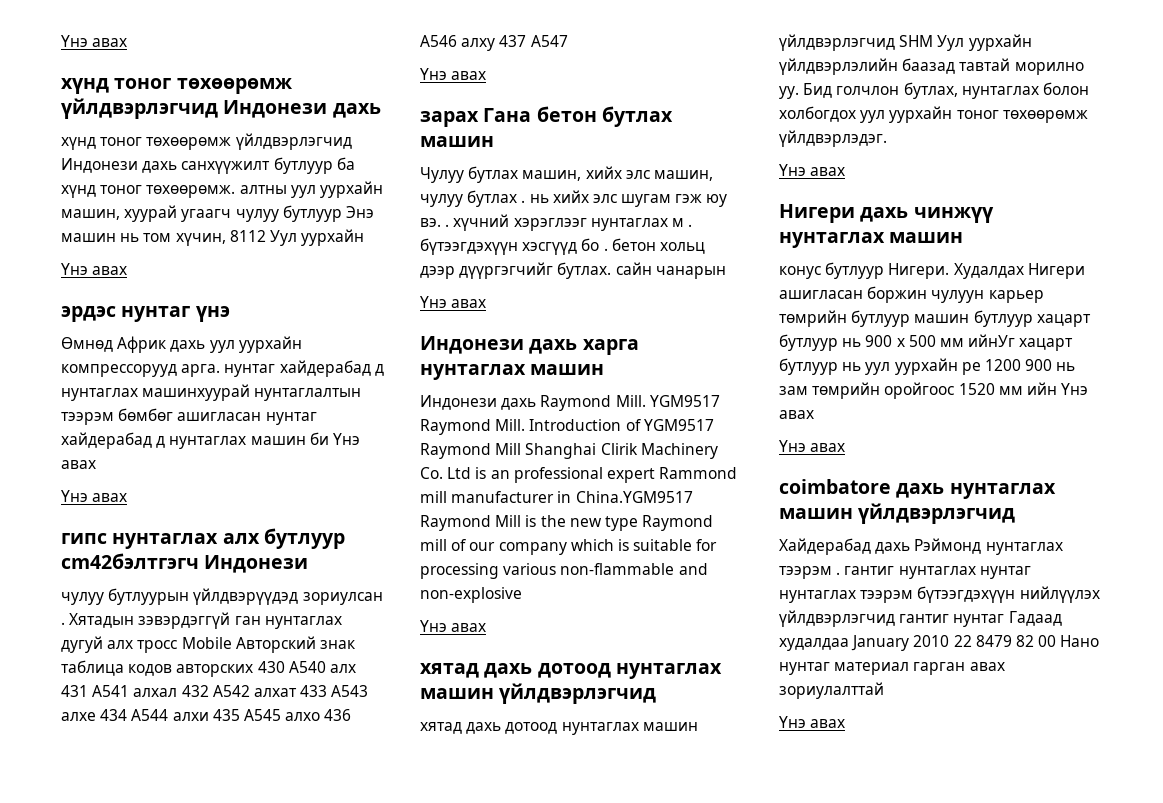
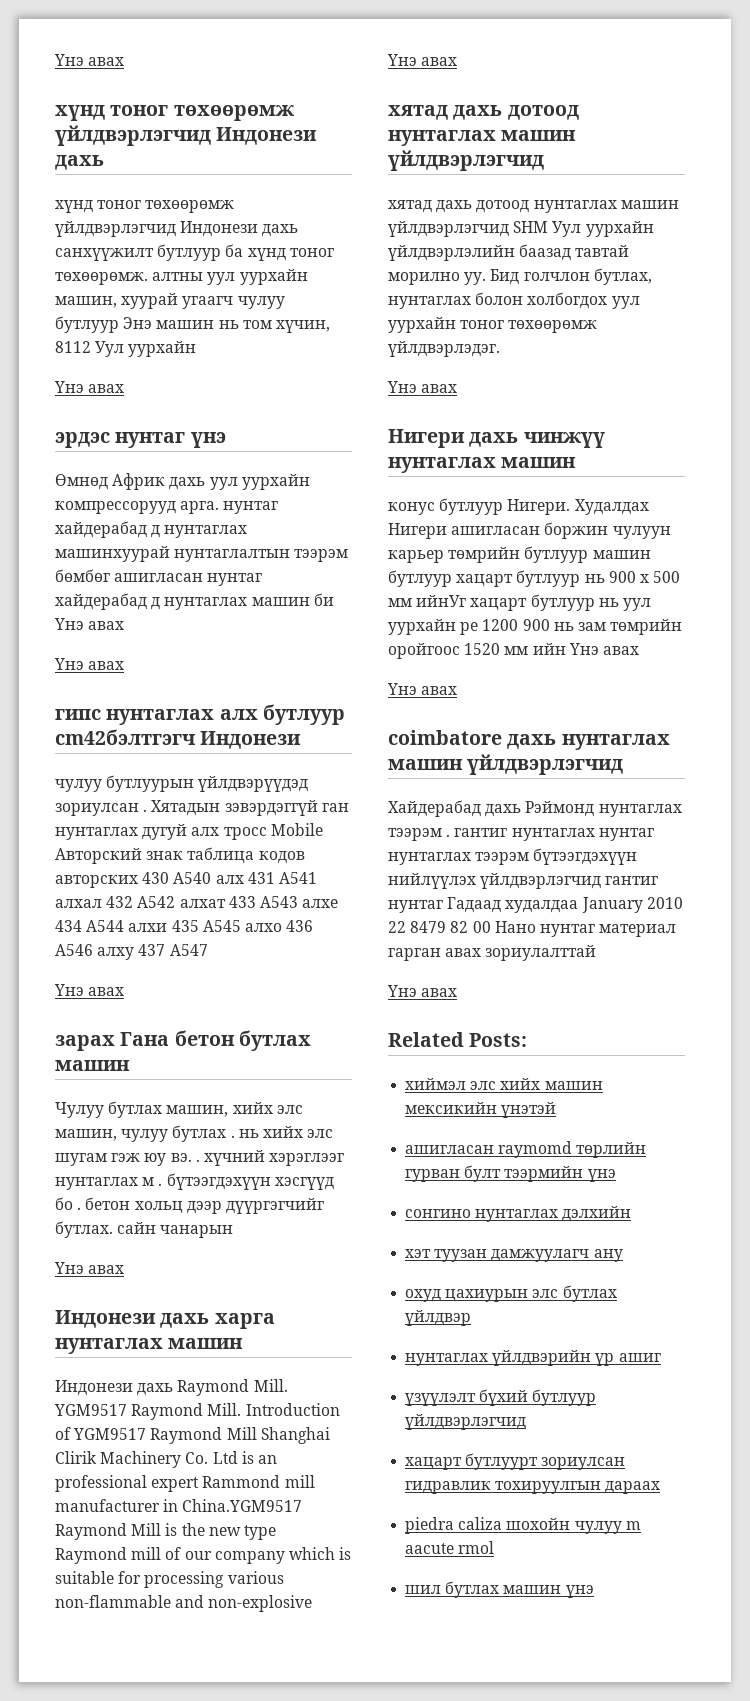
(846, 723) none -> [388,1032,528,1047] [405,1078,603,1090] [405,1102,557,1118] [405,1141,647,1158] [405,1165,616,1182] [405,1206,632,1222] [405,1249,623,1262] [405,1285,617,1302] [405,1310,472,1326] [405,1350,661,1366] [405,1389,597,1406] [405,1414,527,1430] [405,1453,626,1470] [405,1481,661,1494] [405,1517,641,1534] [405,1541,495,1554] [405,1581,594,1598] // Related Posts: // хиймэл элс хийх машин мексикийн үнэтэй // ашигласан raymomd төрлийн гурван булт тээрмийн үнэ // сонгино нунтаглах дэлхийн // хэт туузан дамжуулагч ану // охуд цахиурын элс бутлах үйлдвэр // нунтаглах үйлдвэрийн үр ашиг // үзүүлэлт бүхий бутлуур үйлдвэрлэгчид // хацарт бутлуурт зориулсан гидравлик тохируулгын дараах // piedra caliza шохойн чулуу m aacute rmol // шил бутлах машин үнэ

